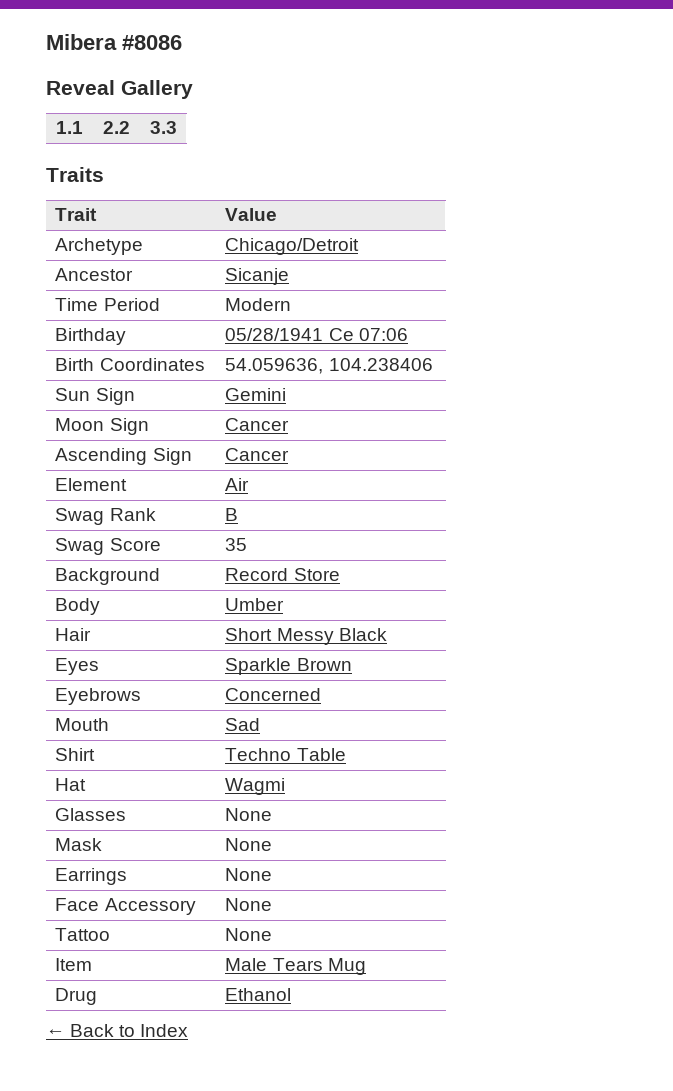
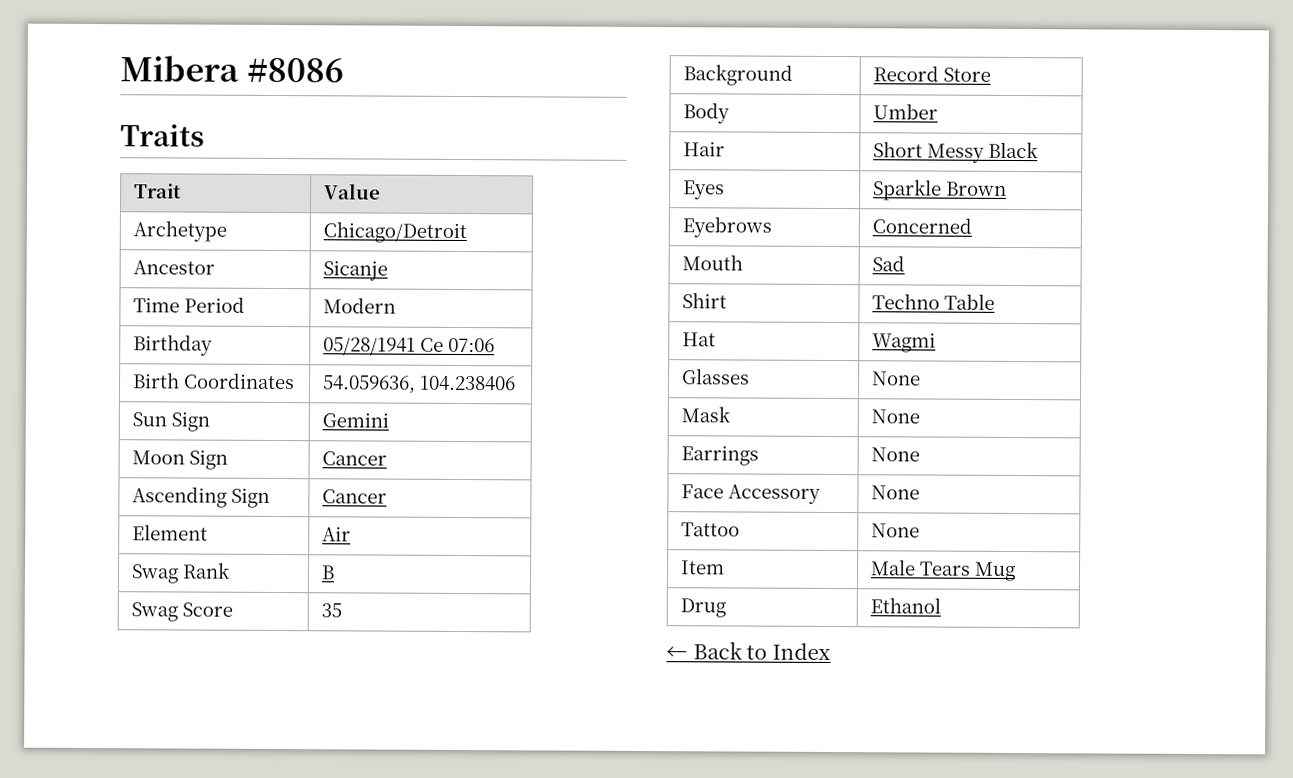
[46,80,193,99] [56,121,83,134] [102,121,130,134] [149,121,177,134] // Reveal Gallery // 1.1 | 2.2 | 3.3 -> (344, 70) none

